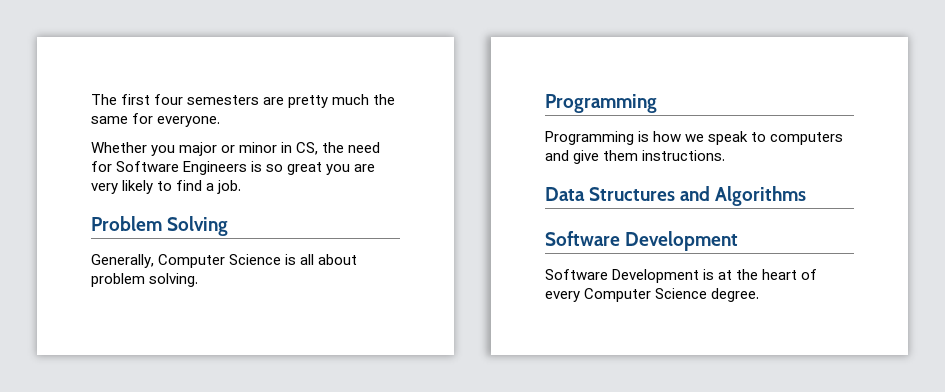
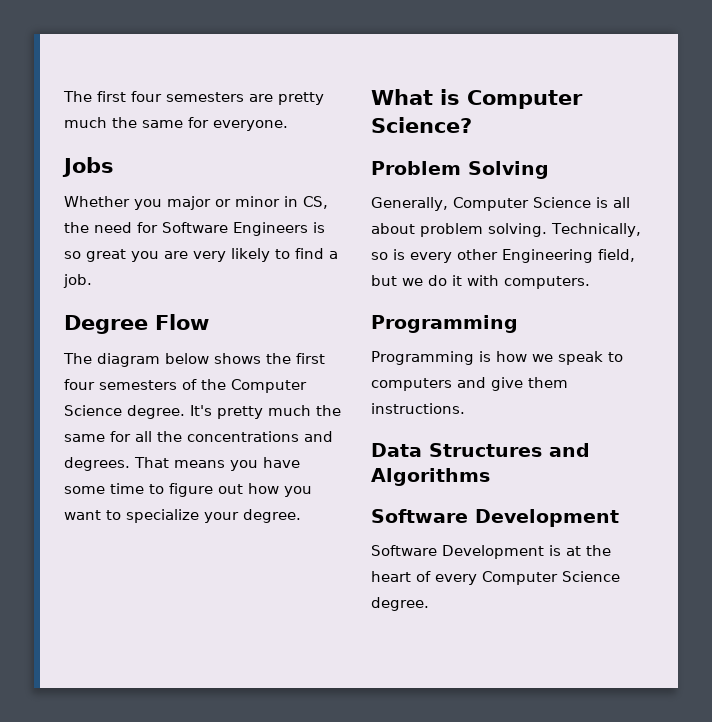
(221, 121) none -> [62,157,114,177] // Jobs
(242, 187) none -> [64,314,209,334] [63,353,325,367] [64,379,307,393] [64,405,341,419] [64,431,333,442] [64,457,300,471] [64,483,312,497] [64,509,301,523] [371,89,583,109] [371,117,472,133] // Degree Flow // The diagram below shows the first four semesters of the Computer Science degree. It's pretty much the same for all the concentrations and degrees. That means you have some time to figure out how you want to specialize your degree. // What is Computer Science?
(199, 280) none -> [551,223,641,237] [371,249,635,263] [371,275,590,289] Technically, so is every other Engineering field, but we do it with computers.

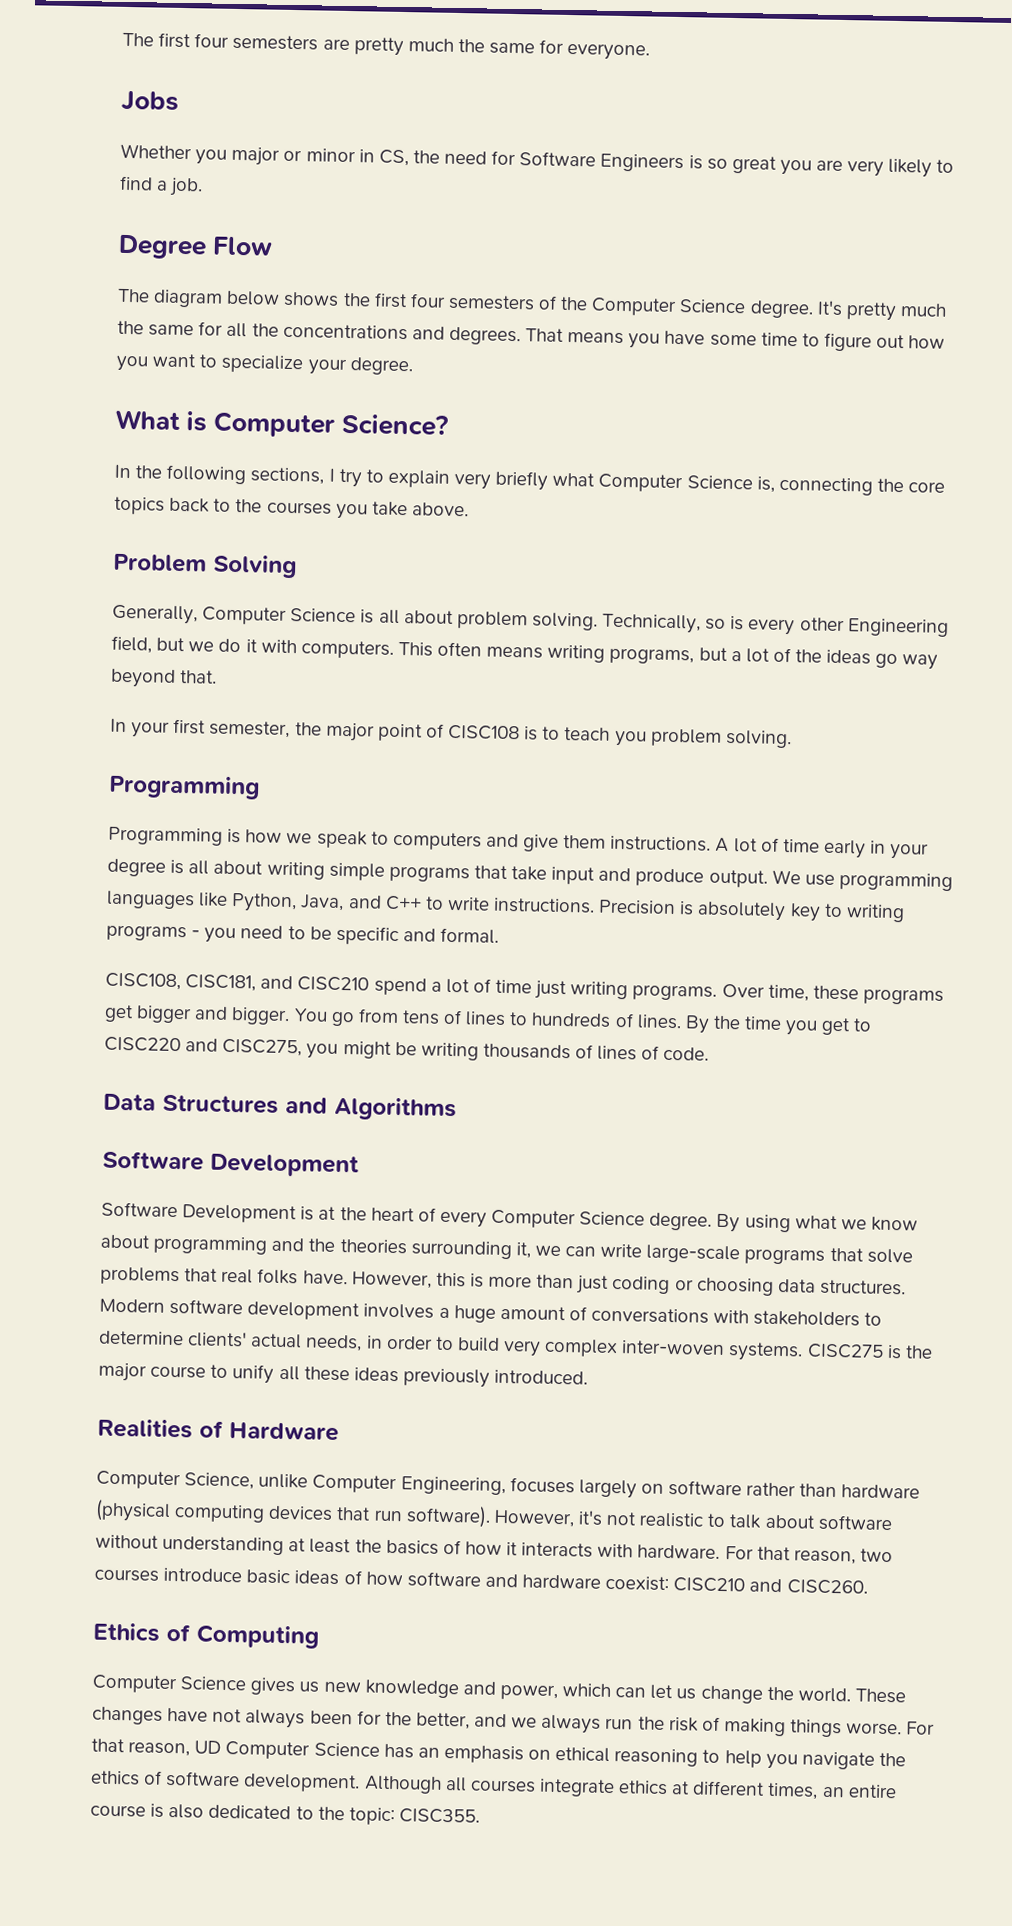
(472, 125) none -> [114,464,946,496] [114,496,469,520] // In the following sections, I try to explain very briefly what Computer Science is, connecting the core topics back to the courses you take above.
(590, 282) none -> [397,641,939,670] [110,668,218,688] [110,718,792,749] This often means writing programs, but a lot of the ideas go way beyond that. // In your first semester, the major point of CISC108 is to teach you problem solving.
(465, 408) none -> [715,837,930,860] [107,858,953,892] [106,890,905,923] [106,924,500,946] [105,972,944,1005] [104,1004,873,1036] [104,1036,710,1061] A lot of time early in your degree is all about writing simple programs that take input and produce output. We use programming languages like Python, Java, and C++ to write instructions. Precision is absolutely key to writing programs - you need to be specific and formal. // CISC108, CISC181, and CISC210 spend a lot of time just writing programs. Over time, these programs get bigger and bigger. You go from tens of lines to hundreds of lines. By the time you get to CISC220 and CISC275, you might be writing thousands of lines of code.
(429, 604) none -> [716,1213,918,1233] [100,1234,913,1265] [100,1266,906,1296] [99,1298,883,1327] [99,1330,933,1362] [98,1362,589,1388] [97,1418,339,1442] [96,1470,921,1499] [95,1499,893,1532] [95,1534,893,1565] [94,1567,868,1595] [93,1622,319,1649] [92,1674,906,1704] [92,1706,936,1738] [91,1738,906,1770] [91,1770,897,1800] [90,1803,480,1826] By using what we know about programming and the theories surrounding it, we can write large-scale programs that solve problems that real folks have. However, this is more than just coding or choosing data structures. Modern software development involves a huge amount of conversations with stakeholders to determine clients' actual needs, in order to build very complex inter-woven systems. CISC275 is the major course to unify all these ideas previously introduced. // Realities of Hardware // Computer Science, unlike Computer Engineering, focuses largely on software rather than hardware (physical computing devices that run software). However, it's not realistic to talk about software without understanding at least the basics of how it interacts with hardware. For that reason, two courses introduce basic ideas of how software and hardware coexist: CISC210 and CISC260. // Ethics of Computing // Computer Science gives us new knowledge and power, which can let us change the world. These changes have not always been for the better, and we always run the risk of making things worse. For that reason, UD Computer Science has an emphasis on ethical reasoning to help you navigate the ethics of software development. Although all courses integrate ethics at different times, an entire course is also dedicated to the topic: CISC355.

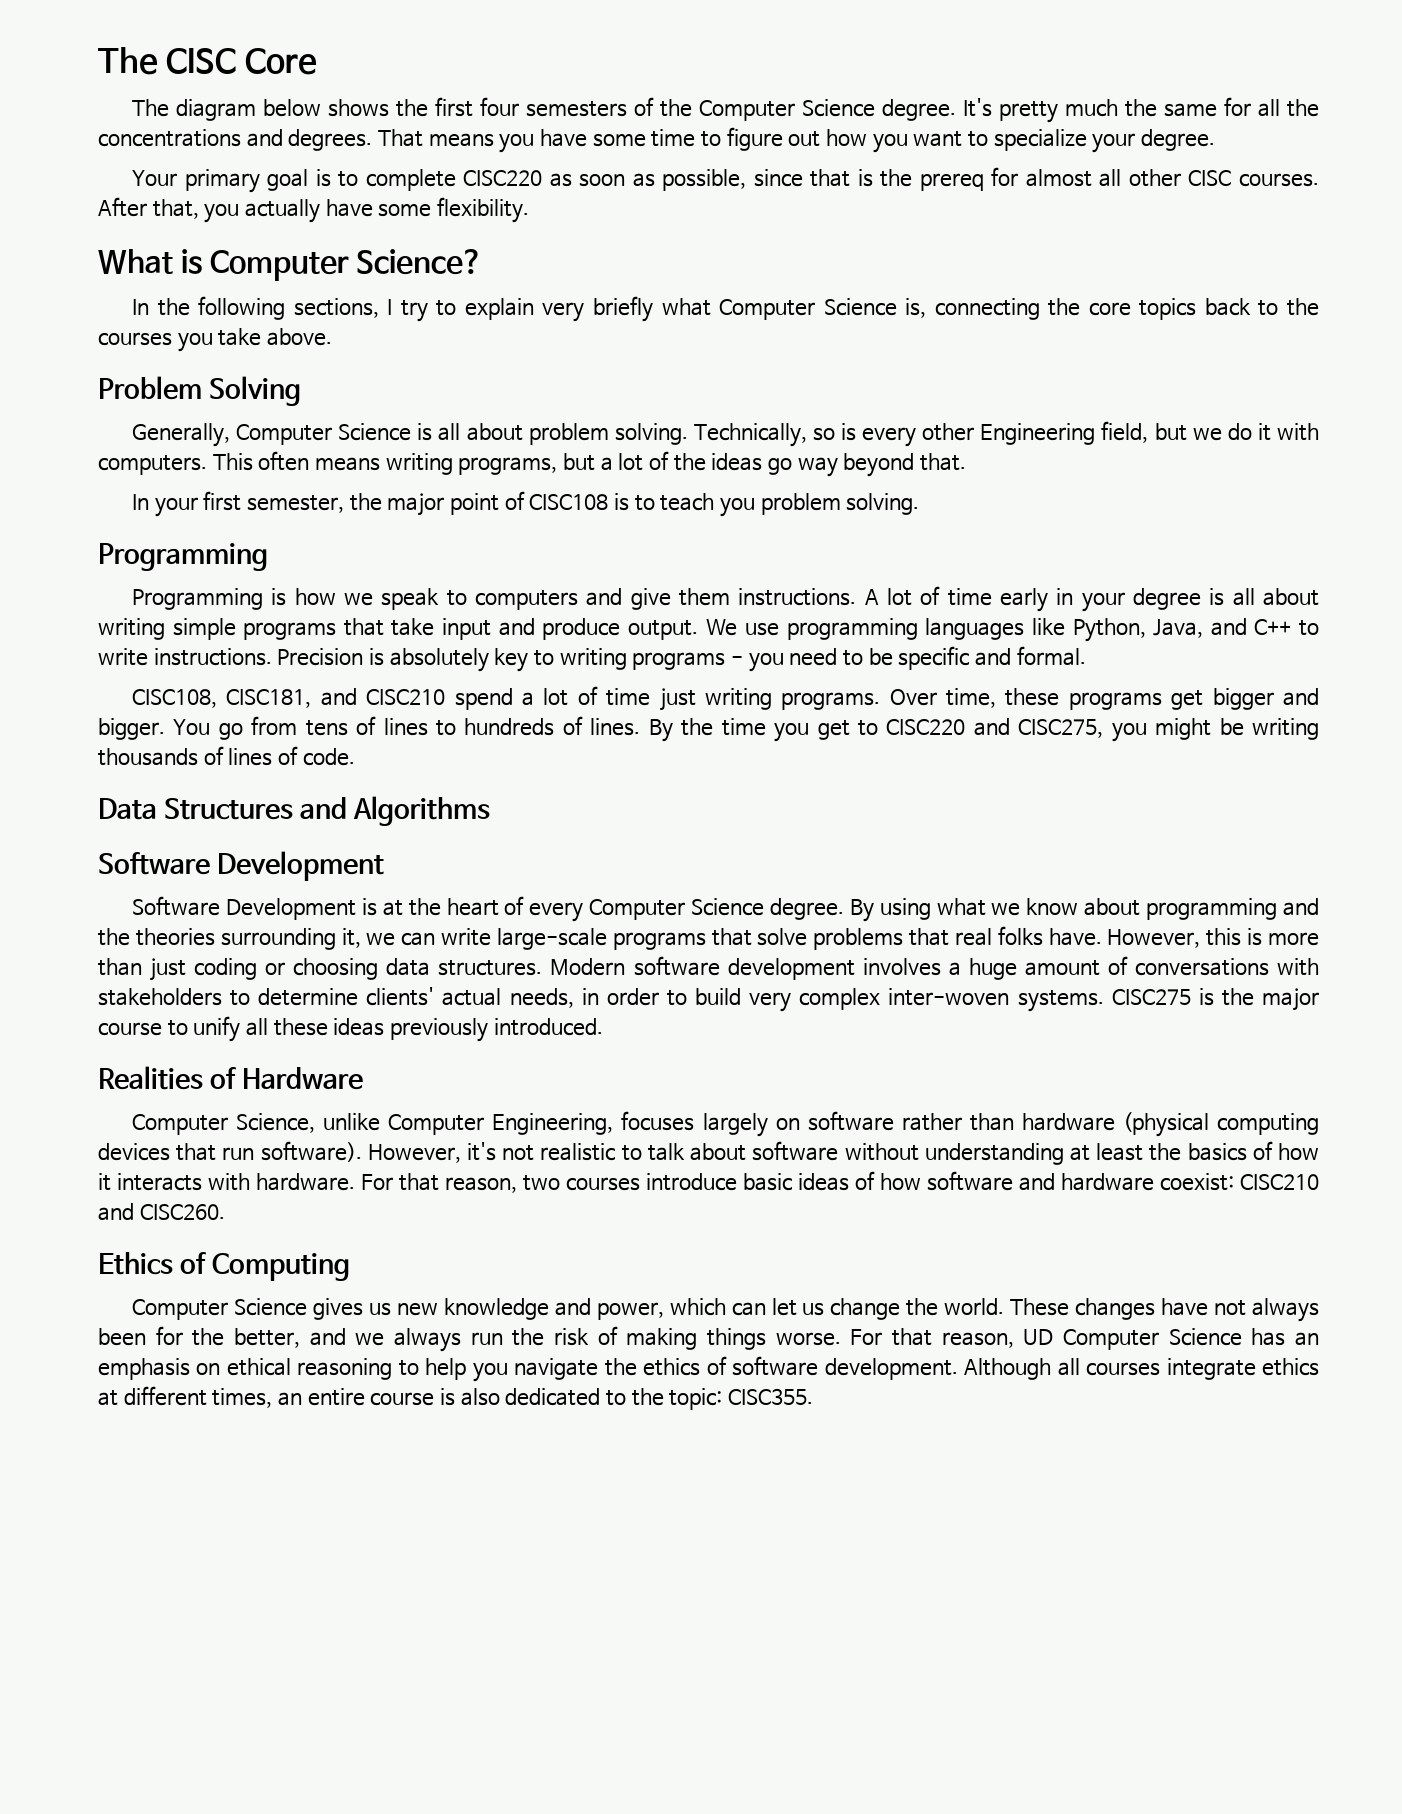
[122,32,651,61] [121,90,179,112] [120,143,955,178] [119,175,204,197] [118,234,274,260] The first four semesters are pretty much the same for everyone. // Jobs // Whether you major or minor in CS, the need for Software Engineers is so great you are very likely to find a job. // Degree Flow -> [98,47,317,75] The CISC Core
(413, 366) none -> [132,167,1319,193] [98,197,529,223] // Your primary goal is to complete CISC220 as soon as possible, since that is the prereq for almost all other CISC courses. After that, you actually have some flexibility.

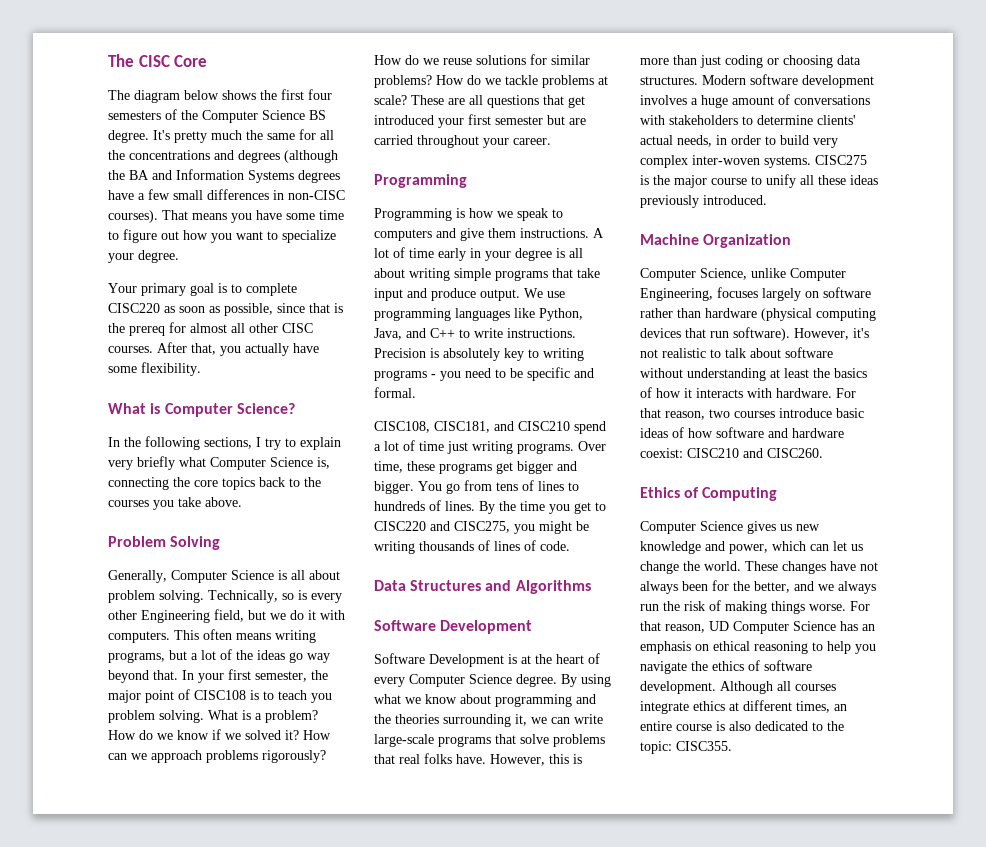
(876, 108) none -> [309,110,326,120] BS
[288,129,373,151] degrees. -> [238,150,338,163] [108,169,340,183] [108,189,345,200] [108,210,158,223] degrees (although the BA and Information Systems degrees have a few small differences in non-CISC courses).
(966, 462) // -> (178, 675) none
(920, 504) none -> [208,710,318,723] [108,729,331,740] [108,750,326,763] [374,54,590,65] [374,75,608,88] [374,95,585,108] [374,114,586,128] [374,135,551,148] What is a problem? How do we know if we solved it? How can we approach problems rigorously? How do we reuse solutions for similar problems? How do we tackle problems at scale? These are all questions that get introduced your first semester but are carried throughout your career.
[98,1066,364,1090] Realities of Hardware -> [640,234,792,248] Machine Organization

